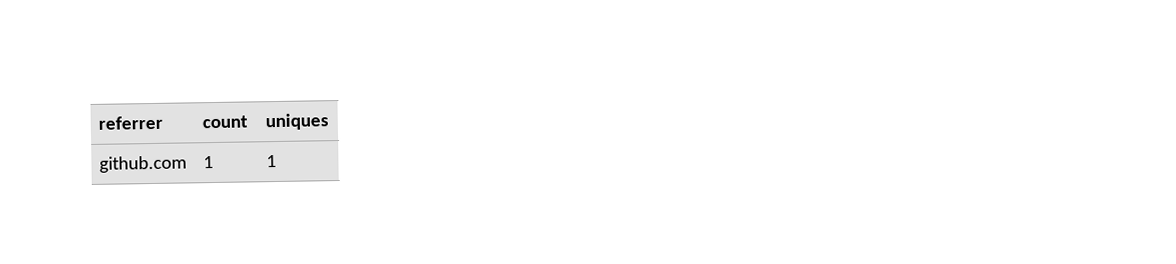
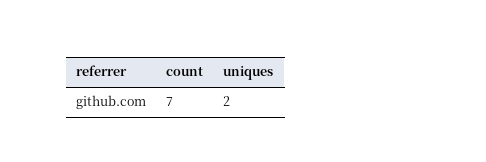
[203,156,215,169] [266,154,278,168] 1 | 1 -> [165,97,173,106] [222,96,230,106] 7 | 2

